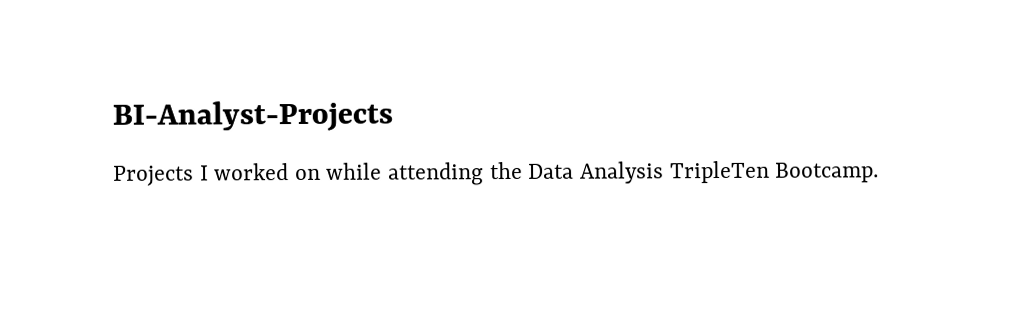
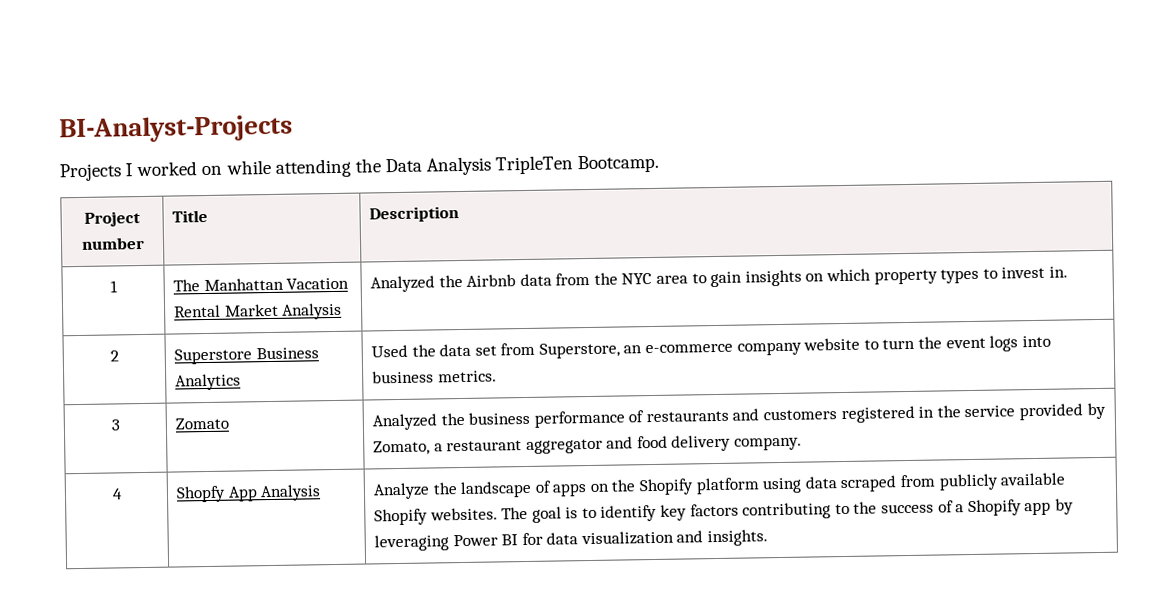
(880, 172) none -> [84,211,141,227] [80,236,145,250] [171,209,208,223] [368,206,459,223] [109,280,118,293] [172,277,350,292] [173,302,343,320] [369,266,1068,293] [109,350,119,362] [173,347,319,365] [174,373,241,391] [370,335,1051,359] [371,370,497,384] [110,419,120,431] [174,417,229,430] [371,402,1106,431] [372,434,803,456] [111,488,123,500] [175,484,322,503] [372,472,1066,500] [373,498,1074,526] [373,529,769,552] // Project number | Title | Description // 1 | The Manhattan Vacation Rental Market Analysis | Analyzed the Airbnb data from the NYC area to gain insights on which property types to invest in. // 2 | Superstore Business Analytics | Used the data set from Superstore, an e-commerce company website to turn the event logs into business metrics. // 3 | Zomato | Analyzed the business performance of restaurants and customers registered in the service provided by Zomato, a restaurant aggregator and food delivery company. // 4 | Shopfy App Analysis | Analyze the landscape of apps on the Shopify platform using data scraped from publicly available Shopify websites. The goal is to identify key factors contributing to the success of a Shopify app by leveraging Power BI for data visualization and insights.

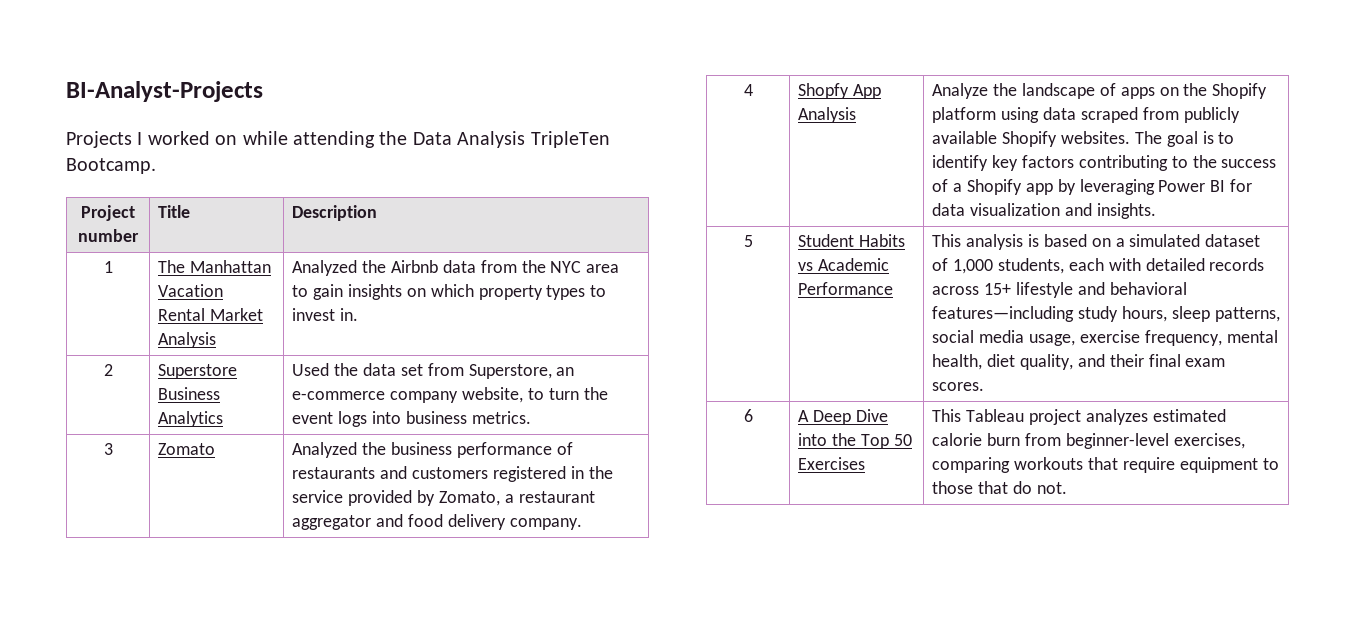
[803,337,861,351] website -> [461,387,523,403] website,
(769, 538) none -> [743,235,753,247] [798,234,906,247] [798,258,890,271] [798,282,894,295] [932,234,1261,250] [932,258,1265,274] [932,282,1187,298] [932,306,1280,322] [932,330,1278,346] [932,354,1226,370] [932,382,985,391] [743,409,753,422] [798,409,888,425] [798,433,912,449] [798,457,866,470] [932,409,1226,425] [932,433,1245,449] [932,457,1279,473] [932,481,1067,494] // 5 | Student Habits vs Academic Performance | This analysis is based on a simulated dataset of 1,000 students, each with detailed records across 15+ lifestyle and behavioral features—including study hours, sleep patterns, social media usage, exercise frequency, mental health, diet quality, and their final exam scores. // 6 | A Deep Dive into the Top 50 Exercises | This Tableau project analyzes estimated calorie burn from beginner-level exercises, comparing workouts that require equipment to those that do not.

